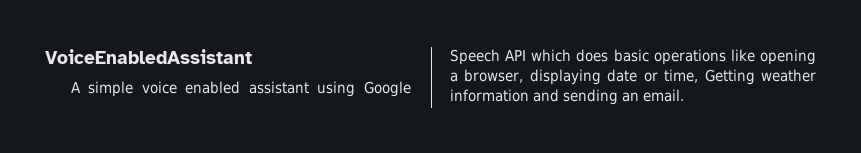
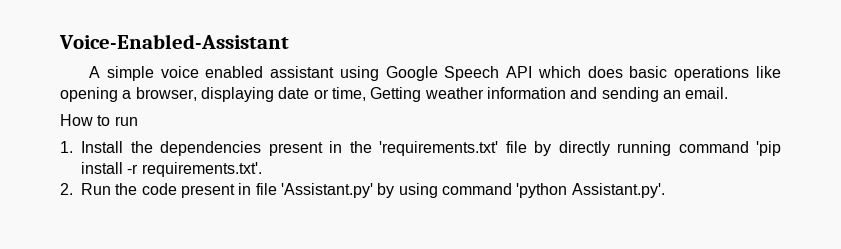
[45,49,252,64] VoiceEnabledAssistant -> [59,34,289,49] Voice-Enabled-Assistant
(685, 95) none -> [60,114,138,126] [60,141,781,156] [81,162,262,177] [60,183,665,198] // How to run // 1. Install the dependencies present in the 'requirements.txt' file by directly running command 'pip install -r requirements.txt'. // 2. Run the code present in file 'Assistant.py' by using command 'python Assistant.py'.

